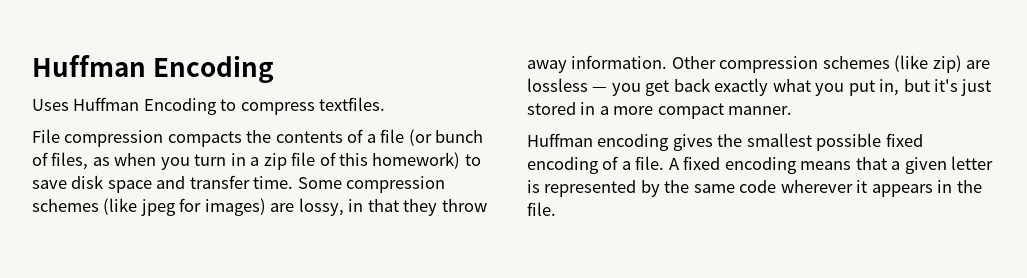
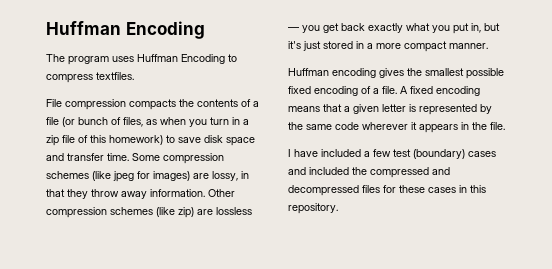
[32,99,69,111] Uses -> [46,54,134,65] The program uses
(556, 209) none -> [288,149,496,159] [288,167,450,178] [288,185,486,196] [288,203,338,214] // I have included a few test (boundary) cases and included the compressed and decompressed files for these cases in this repository.

